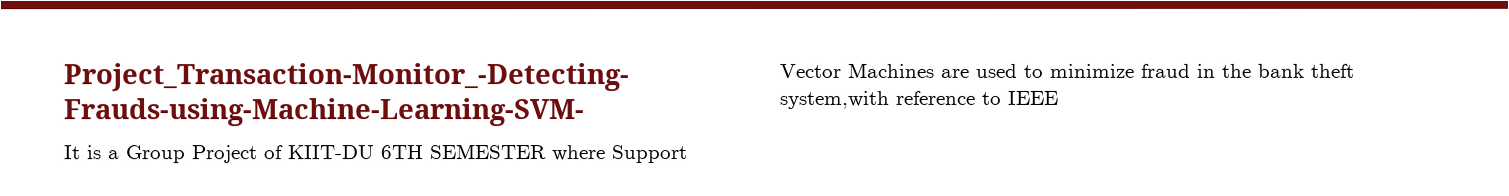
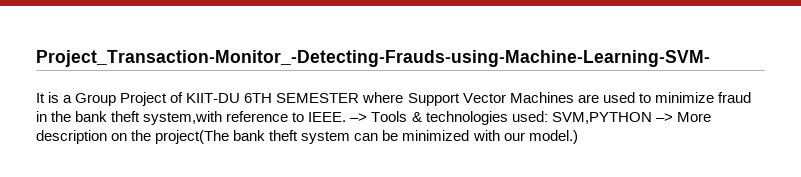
[1007,90,1059,105] IEEE -> [308,111,711,125] [36,130,578,144] IEEE. –> Tools & technologies used: SVM,PYTHON –> More description on the project(The bank theft system can be minimized with our model.)

